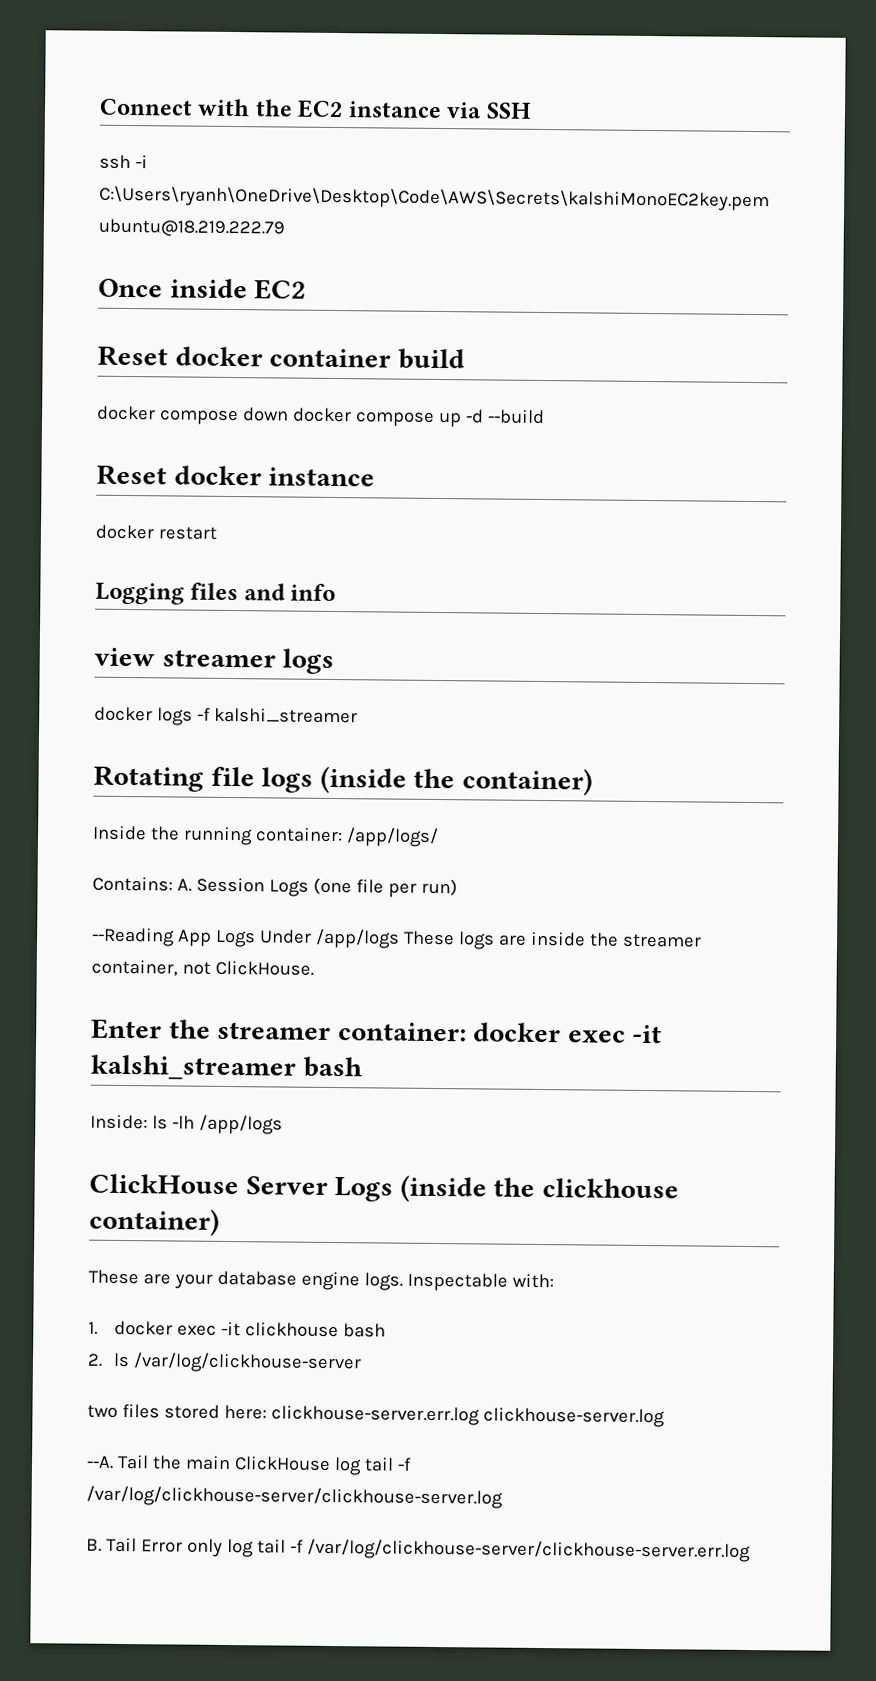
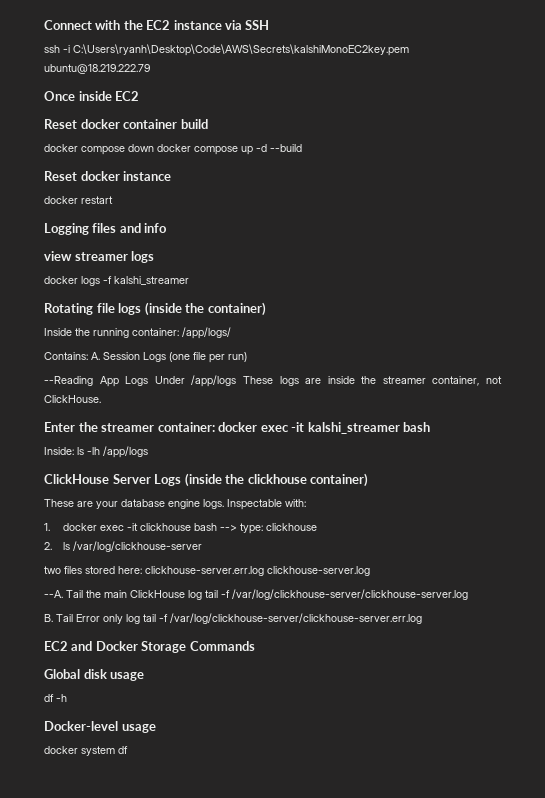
[99,185,770,212] C:\Users\ryanh\OneDrive\Desktop\Code\AWS\Secrets\kalshiMonoEC2key.pem -> [73,44,409,56] C:\Users\ryanh\Desktop\Code\AWS\Secrets\kalshiMonoEC2key.pem
(386, 1330) none -> [220,523,318,534] --> type: clickhouse
(751, 1550) none -> [44,641,255,653] [44,669,145,681] [44,694,67,702] [44,721,156,733] [44,746,128,756] // EC2 and Docker Storage Commands // Global disk usage // df -h // Docker-level usage // docker system df

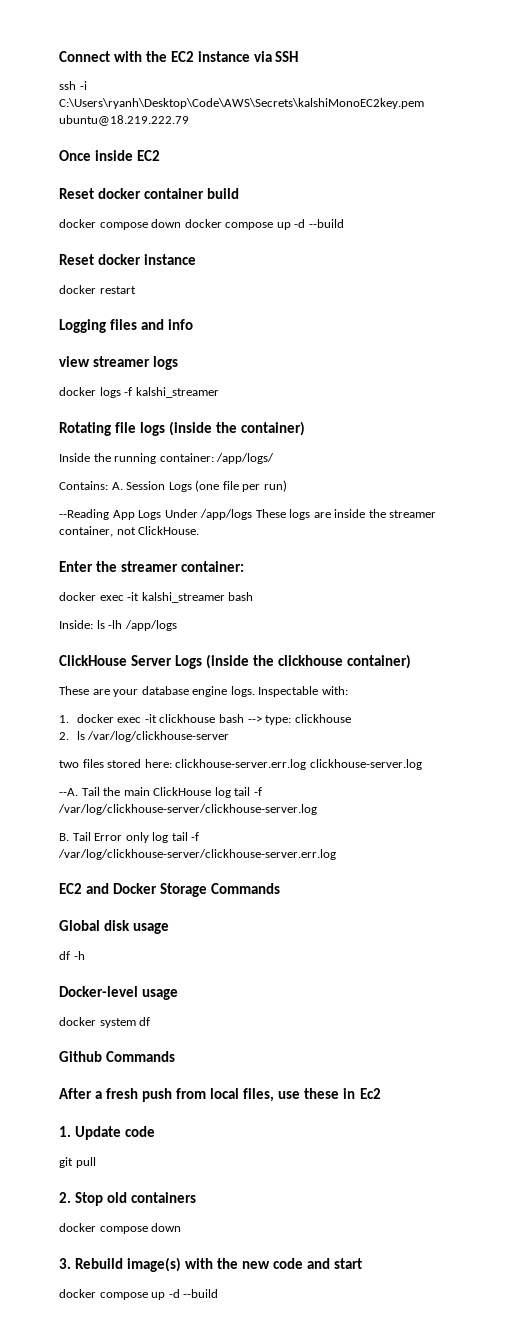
(215, 427) none -> (245, 566) //
(128, 750) none -> [59,1051,175,1062] [59,1088,381,1102] [59,1126,156,1140] [59,1157,96,1168] [59,1192,197,1206] [59,1223,182,1234] [59,1257,363,1272] [59,1289,219,1300] // Github Commands // After a fresh push from local files, use these in Ec2 // 1. Update code // git pull // 2. Stop old containers // docker compose down // 3. Rebuild image(s) with the new code and start // docker compose up -d --build

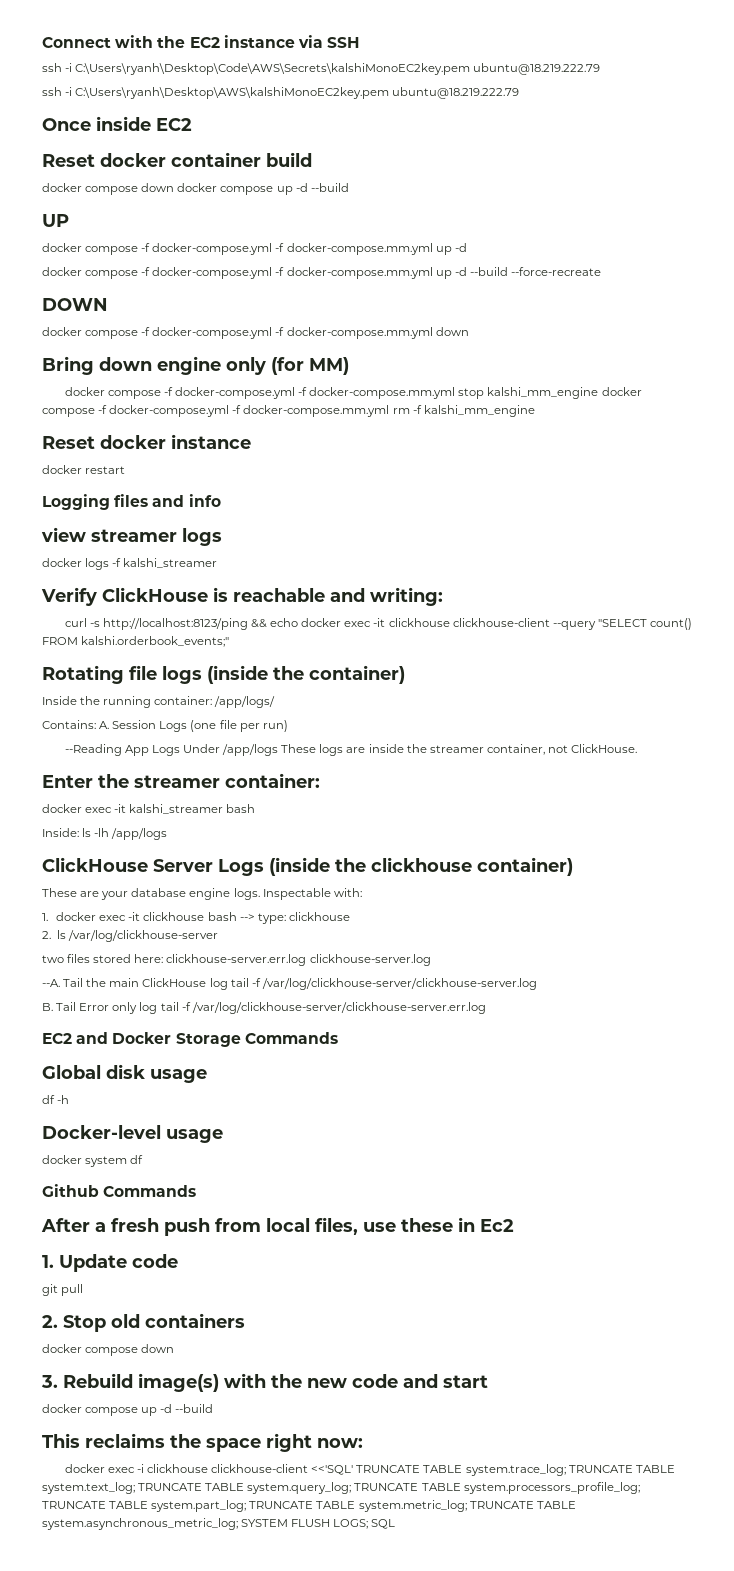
(189, 120) none -> [42,87,520,99] // ssh -i C:\Users\ryanh\Desktop\AWS\kalshiMonoEC2key.pem ubuntu@18.219.222.79
(344, 223) none -> [42,214,69,227] [42,243,467,255] [42,267,601,279] [42,298,108,311] [42,327,469,339] [42,356,349,375] [64,387,642,399] [42,405,535,417] // UP // docker compose -f docker-compose.yml -f docker-compose.mm.yml up -d // docker compose -f docker-compose.yml -f docker-compose.mm.yml up -d --build --force-recreate // DOWN // docker compose -f docker-compose.yml -f docker-compose.mm.yml down // Bring down engine only (for MM) // docker compose -f docker-compose.yml -f docker-compose.mm.yml stop kalshi_mm_engine docker compose -f docker-compose.yml -f docker-compose.mm.yml rm -f kalshi_mm_engine
(219, 392) none -> [41,587,443,606] [64,618,692,630] [42,636,230,647] // Verify ClickHouse is reachable and writing: // curl -s http://localhost:8123/ping && echo docker exec -it clickhouse clickhouse-client --query "SELECT count() FROM kalshi.orderbook_events;"
(219, 1293) none -> [42,1433,363,1452] [64,1464,675,1476] [42,1482,640,1494] [42,1500,576,1512] [42,1518,396,1530] // This reclaims the space right now: // docker exec -i clickhouse clickhouse-client <<'SQL' TRUNCATE TABLE system.trace_log; TRUNCATE TABLE system.text_log; TRUNCATE TABLE system.query_log; TRUNCATE TABLE system.processors_profile_log; TRUNCATE TABLE system.part_log; TRUNCATE TABLE system.metric_log; TRUNCATE TABLE system.asynchronous_metric_log; SYSTEM FLUSH LOGS; SQL

